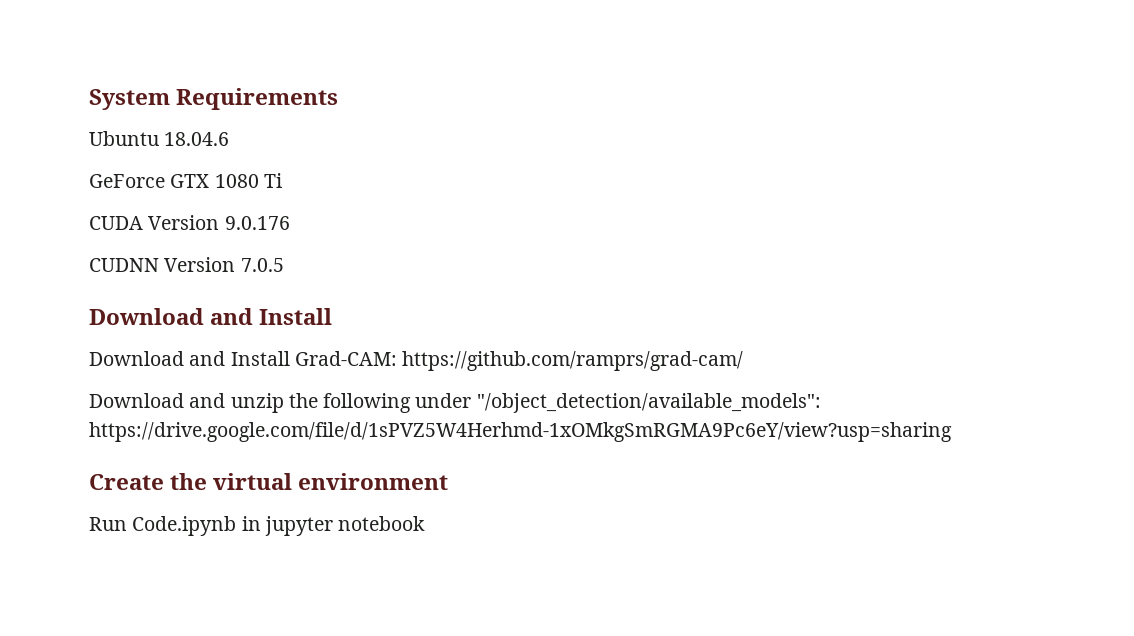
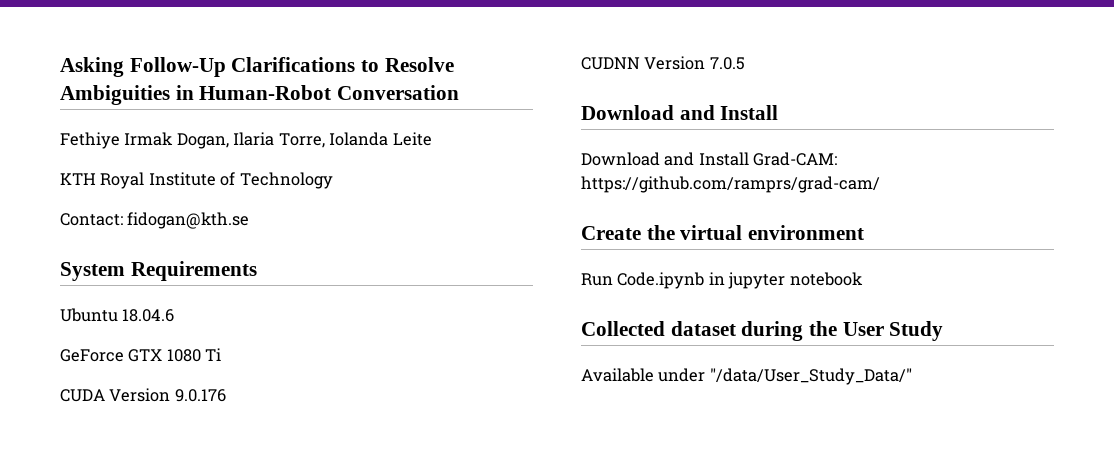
(89, 99) none -> [60,57,454,77] [60,85,460,105] [60,132,432,149] [60,172,333,189] [60,212,250,229] Asking Follow-Up Clarifications to Resolve Ambiguities in Human-Robot Conversation // Fethiye Irmak Dogan, Ilaria Torre, Iolanda Leite // KTH Royal Institute of Technology // Contact: fidogan@kth.se //
[89,393,821,413] [89,422,952,442] // Download and unzip the following under "/object_detection/available_models": https://drive.google.com/file/d/1sPVZ5W4Herhmd-1xOMkgSmRGMA9Pc6eY/view?usp=sharing -> (880, 184) none
(426, 523) none -> [581,321,944,341] [581,368,912,385] // Collected dataset during the User Study // Available under "/data/User_Study_Data/"

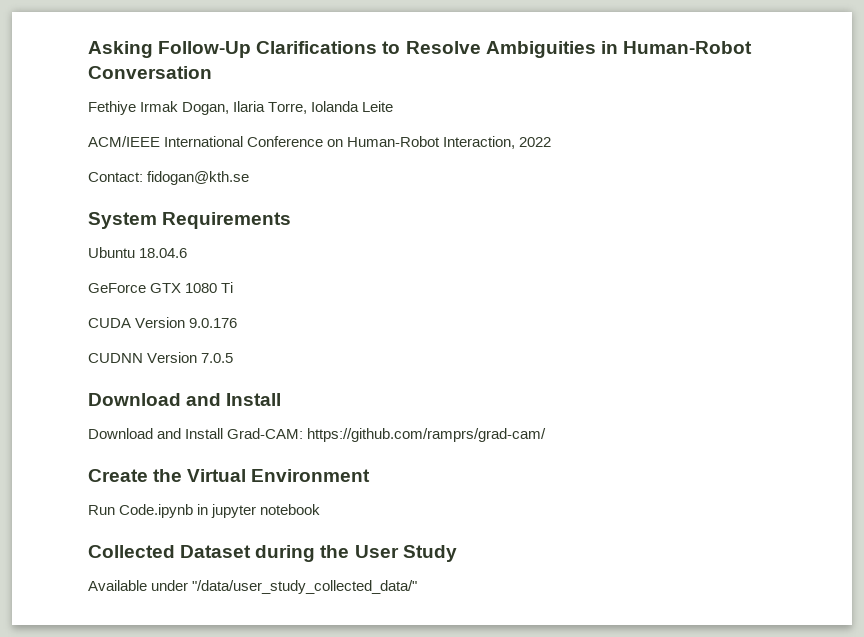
[60,172,333,189] KTH Royal Institute of Technology -> [88,136,552,149] ACM/IEEE International Conference on Human-Robot Interaction, 2022
[680,225,865,240] virtual environment -> [187,469,371,482] Virtual Environment
[670,321,736,336] dataset -> [180,545,252,558] Dataset
[709,368,912,385] "/data/User_Study_Data/" -> [192,580,418,594] "/data/user_study_collected_data/"

